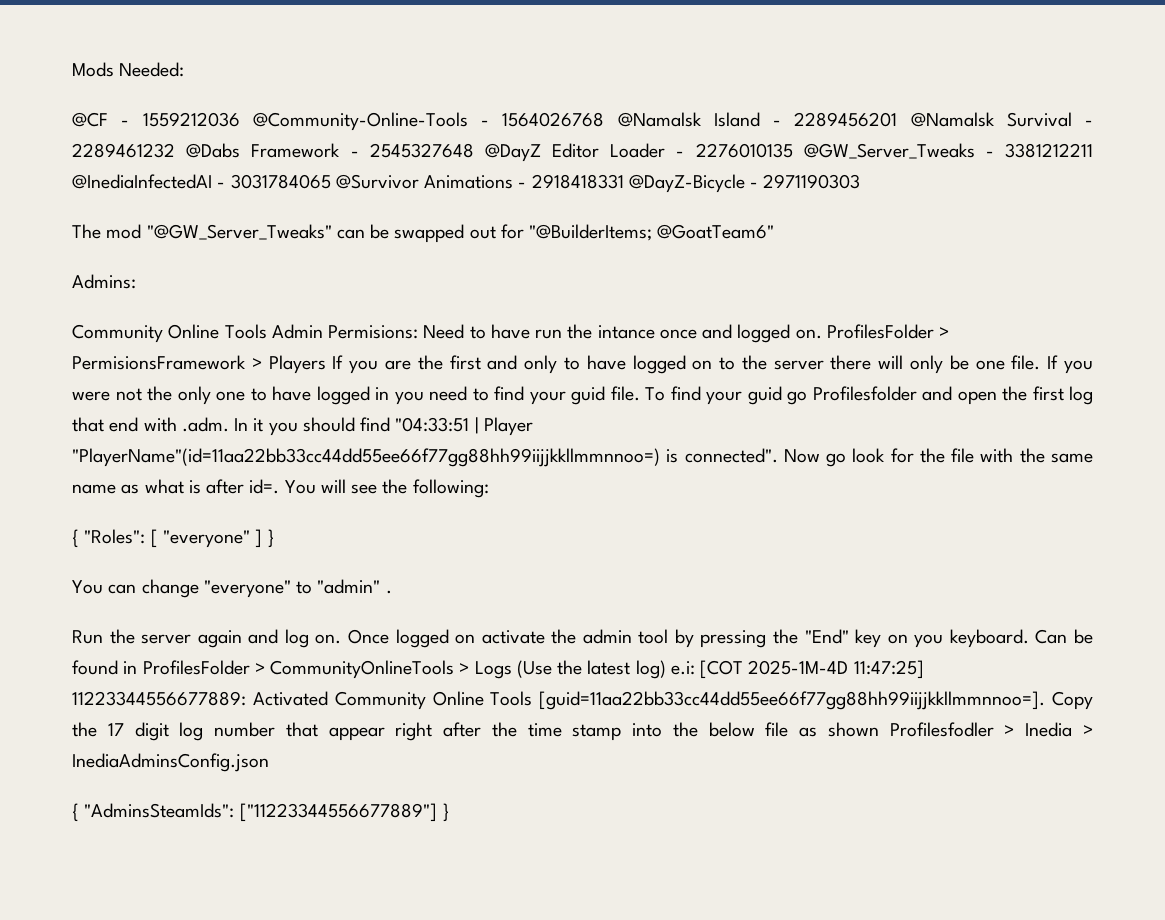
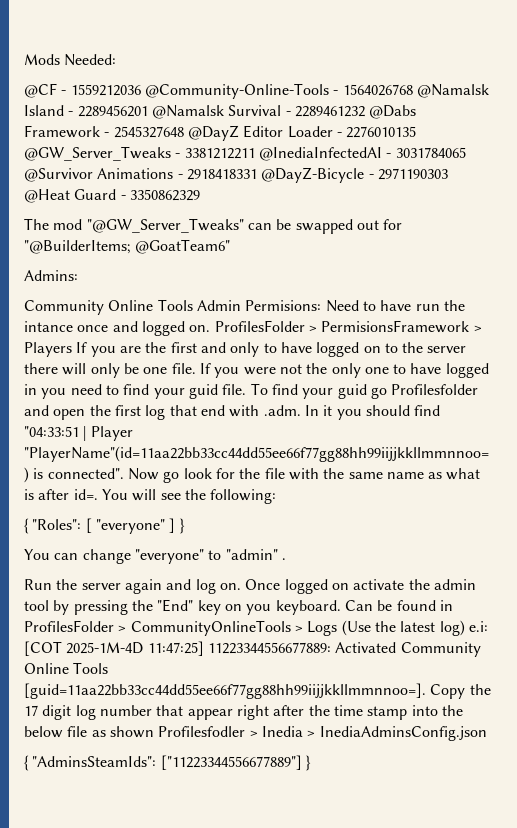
(861, 181) none -> [24,189,200,203] @Heat Guard - 3350862329

